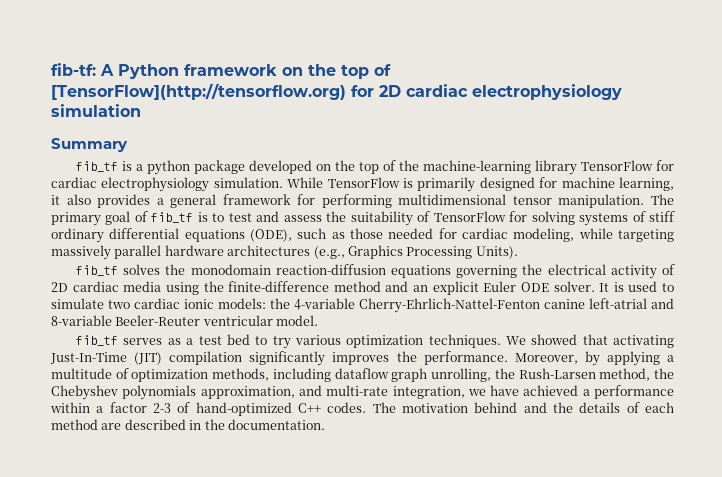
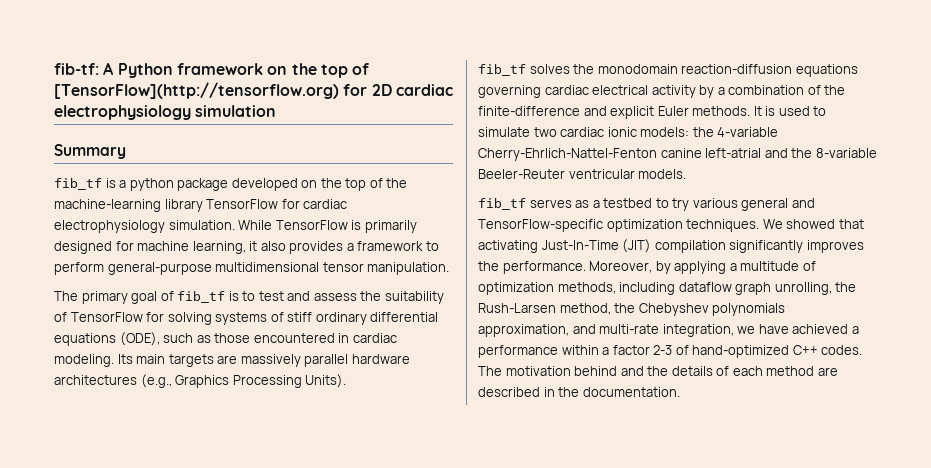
[170,194,392,208] general framework for performing -> [357,241,439,251] [54,262,212,275] framework to perform general-purpose
(645, 201) none -> (450, 268) //
[388,228,674,242] needed for cardiac modeling, while targeting -> [253,333,397,343] [54,354,238,367] encountered in cardiac modeling. Its main targets are
[522,264,543,275] the -> [544,85,589,95] cardiac
[662,264,675,275] [51,281,595,295] of 2D cardiac media using the finite-difference method and an explicit Euler ODE solver. -> [699,85,846,98] [478,106,751,119] by a combination of the finite-difference and explicit Euler methods.
(674, 303) none -> [791,148,813,158] the
[276,315,319,326] model. -> [638,169,687,179] models.
[198,334,250,345] test bed -> [603,198,653,208] testbed
(341, 340) none -> [741,198,815,211] [478,219,603,232] general and TensorFlow-specific

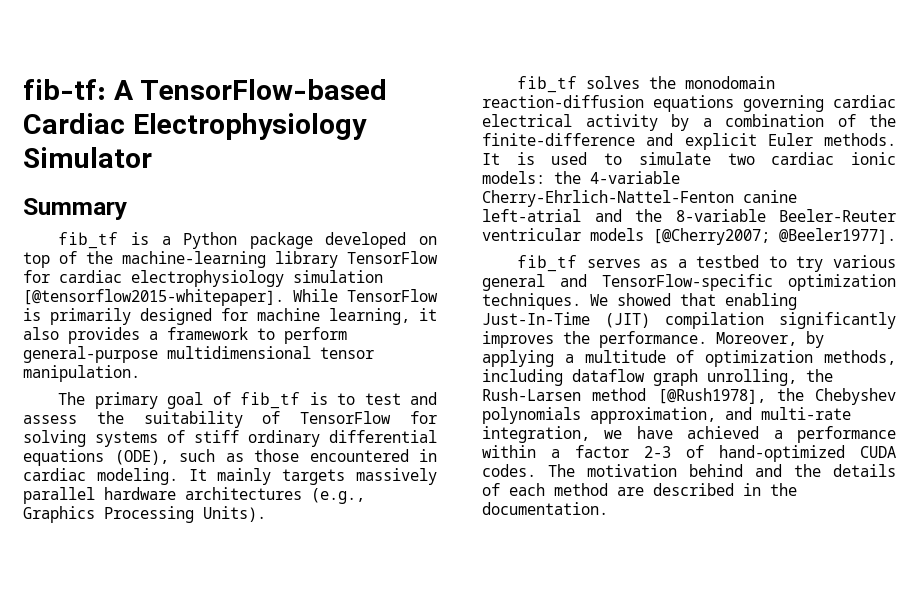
[117,63,370,78] [54,82,453,99] [54,105,277,120] Python framework on the top of [TensorFlow](http://tensorflow.org) for 2D cardiac electrophysiology simulation -> [140,79,388,100] [23,113,367,140] [23,147,152,168] TensorFlow-based Cardiac Electrophysiology Simulator
[129,178,174,191] python -> [183,232,238,249] Python
[320,178,342,188] the -> (437, 240) none
[168,220,235,230] simulation. -> [293,270,383,283] [23,289,284,306] simulation [@tensorflow2015-whitepaper].
[117,354,238,367] Its main targets are -> [188,468,346,485] It mainly targets
[638,169,687,179] models. -> [590,228,896,245] models [@Cherry2007; @Beeler1977].
[478,240,538,253] activating -> [725,293,797,310] enabling
[559,303,611,315] method, -> [592,388,766,404] method [@Rush1978],
[792,345,818,355] C++ -> [860,446,896,458] CUDA

